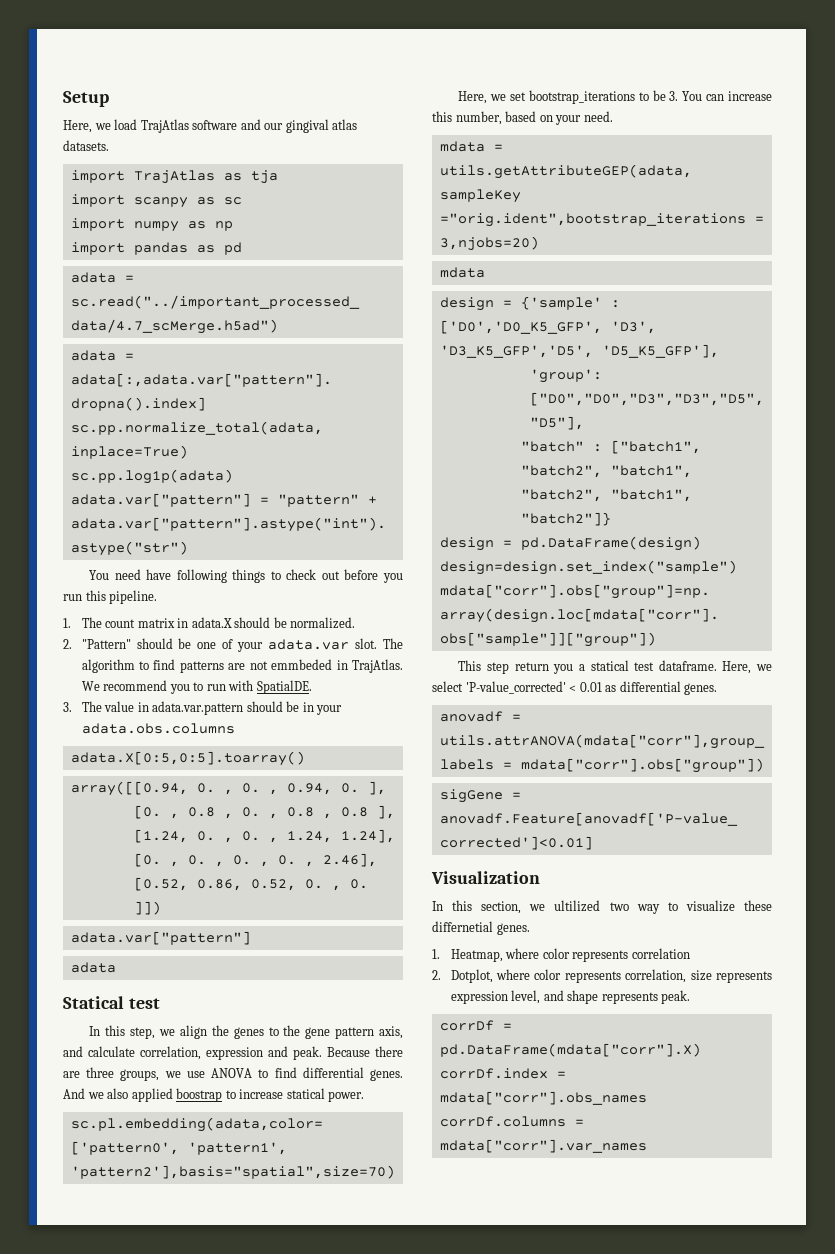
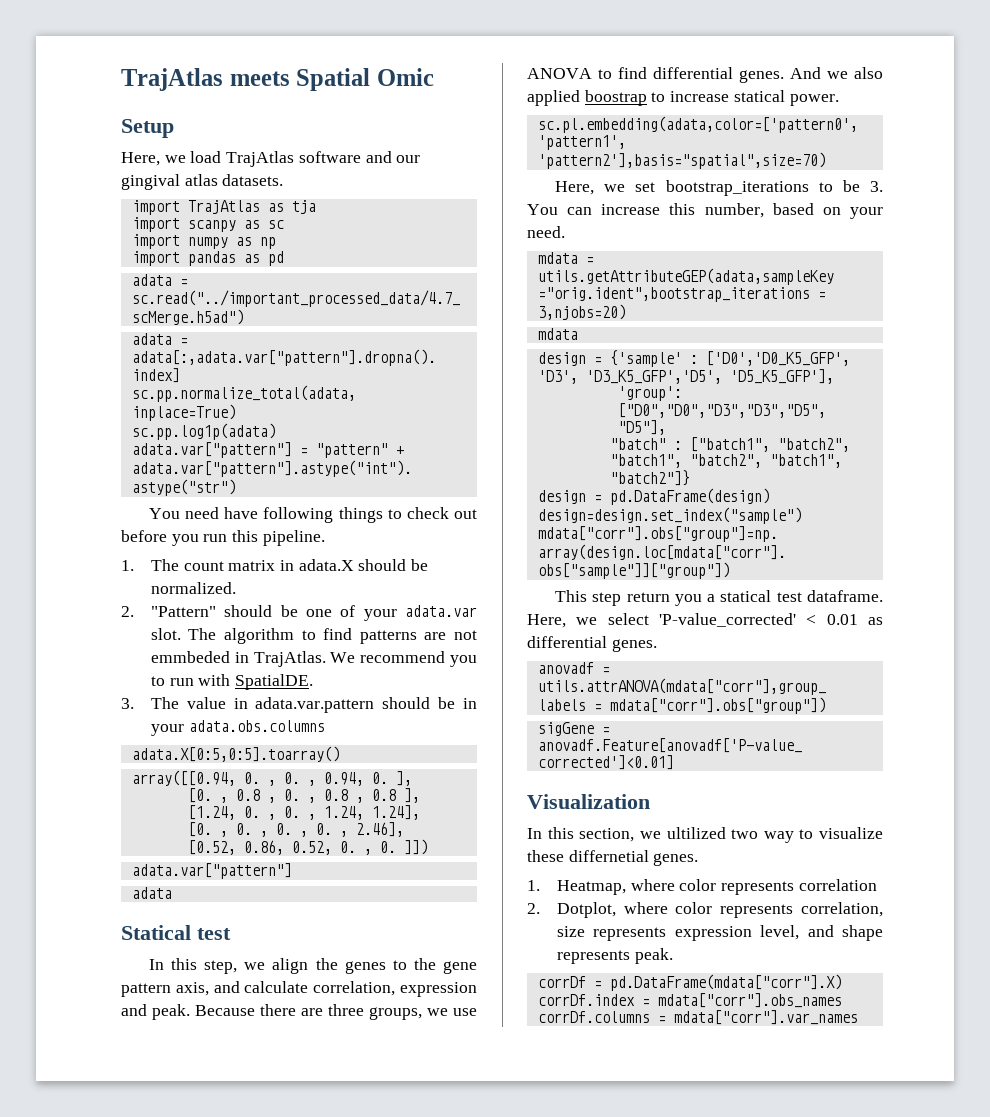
(63, 99) none -> [121,68,434,91] TrajAtlas meets Spatial Omic //

